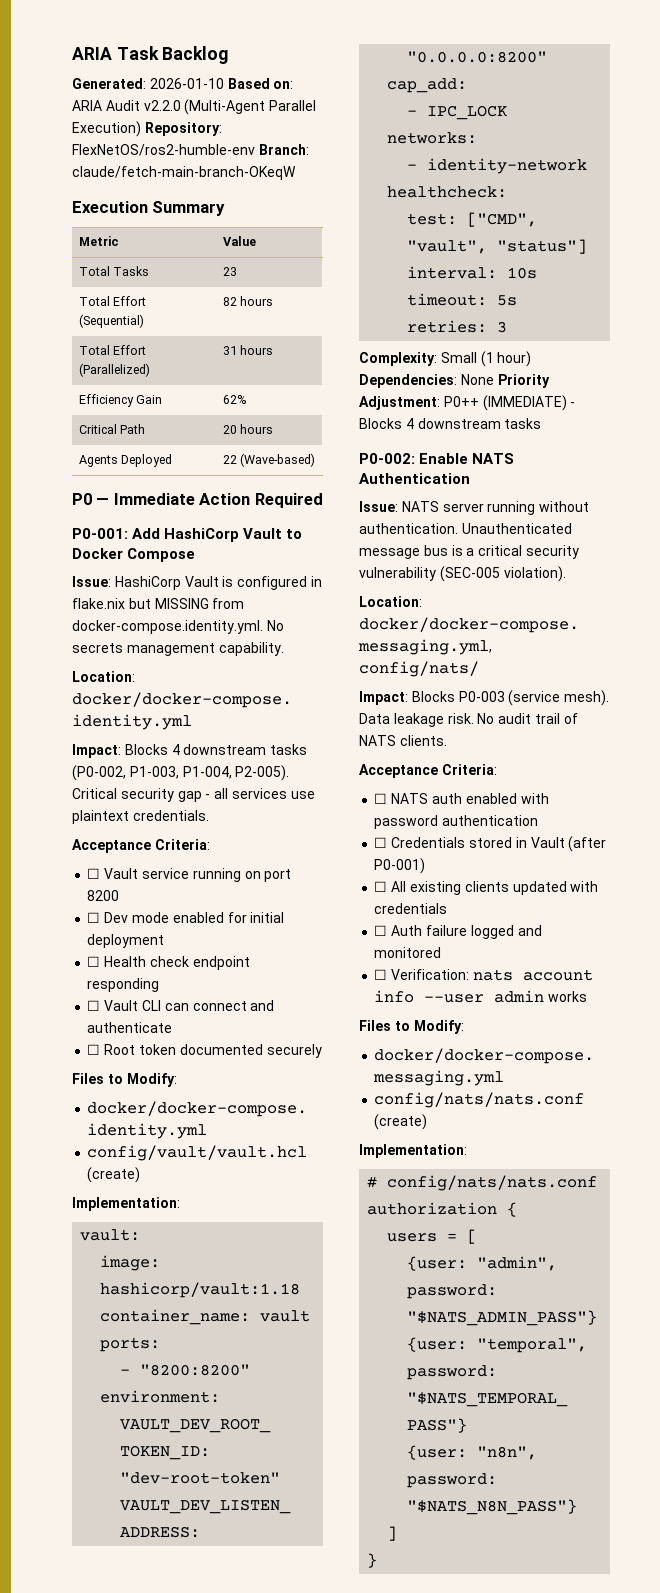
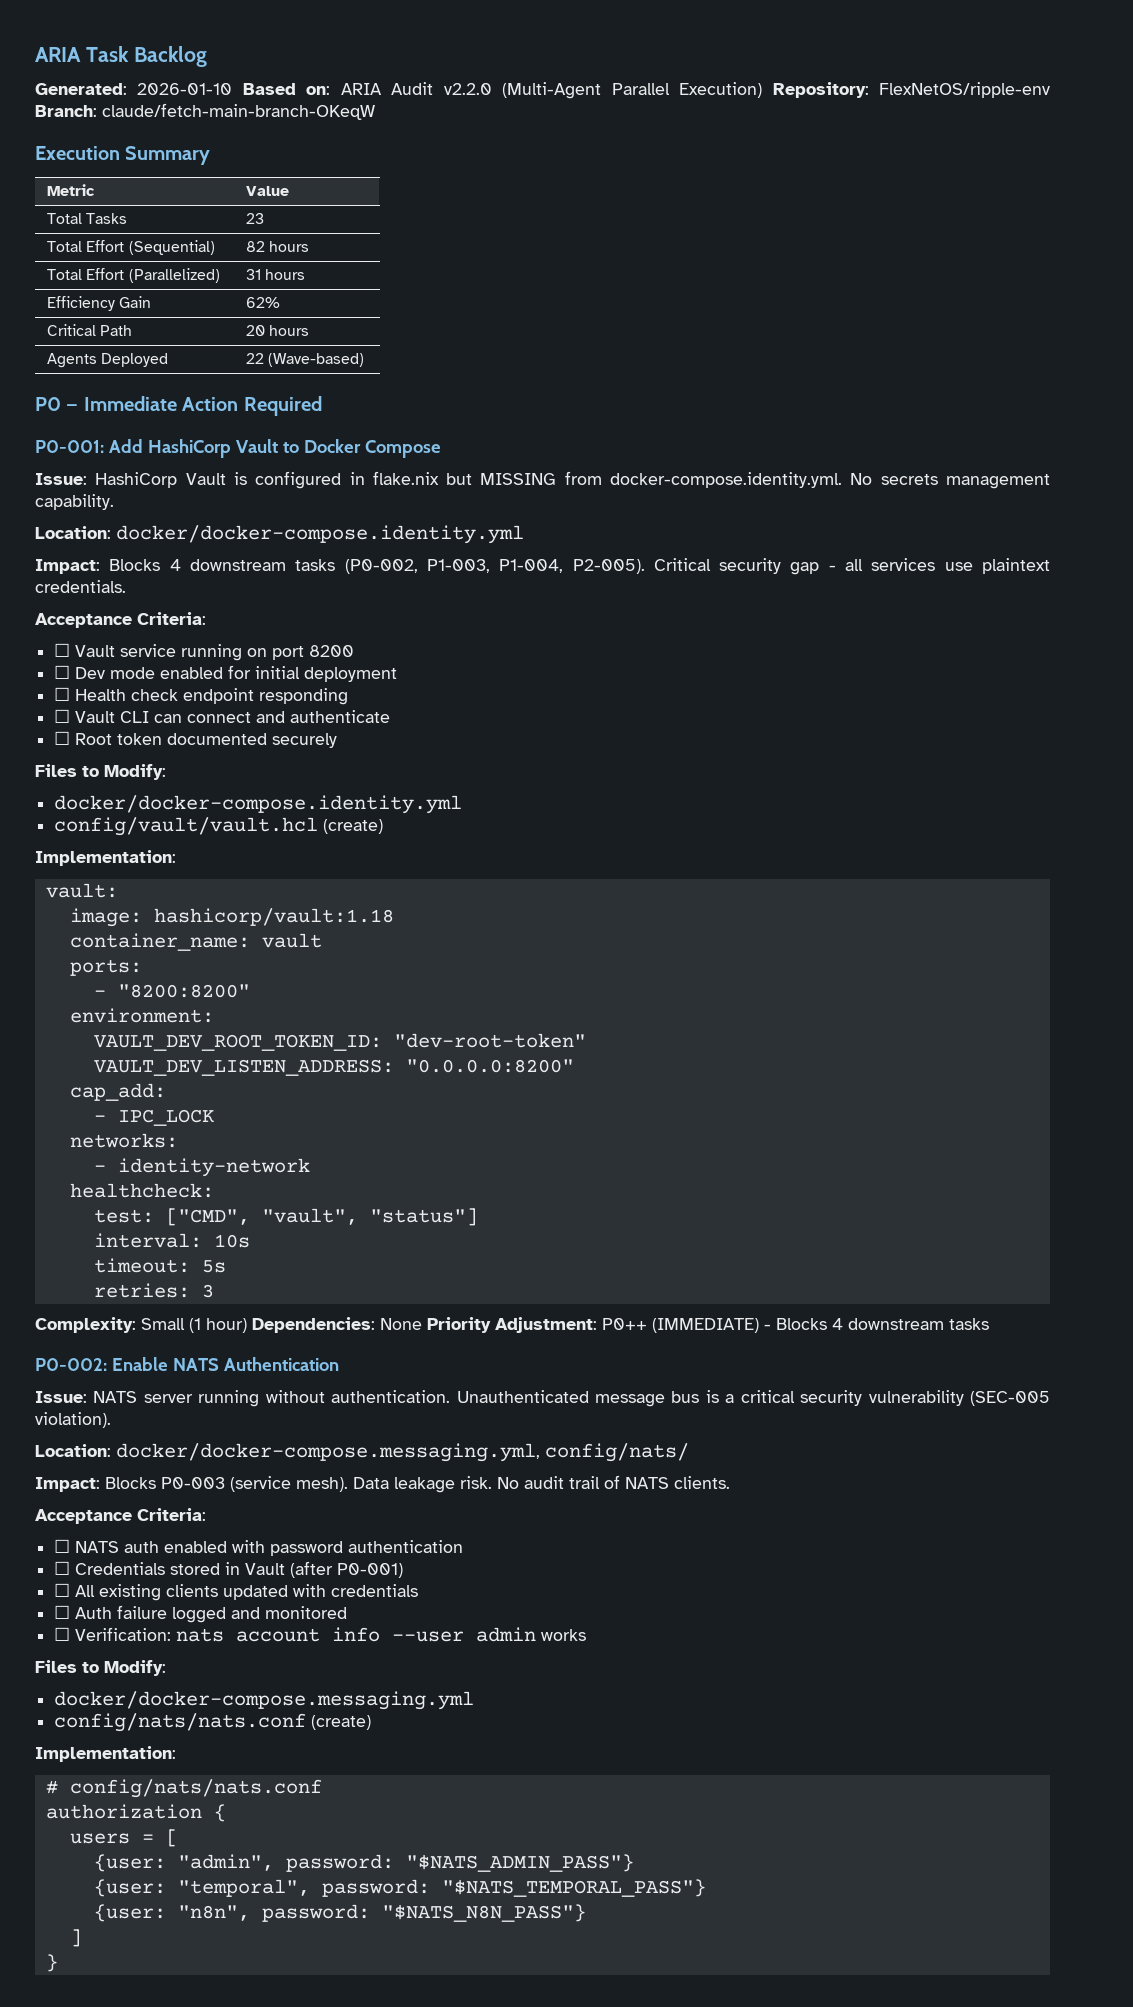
[72,144,255,156] FlexNetOS/ros2-humble-env -> [879,82,1050,98] FlexNetOS/ripple-env

